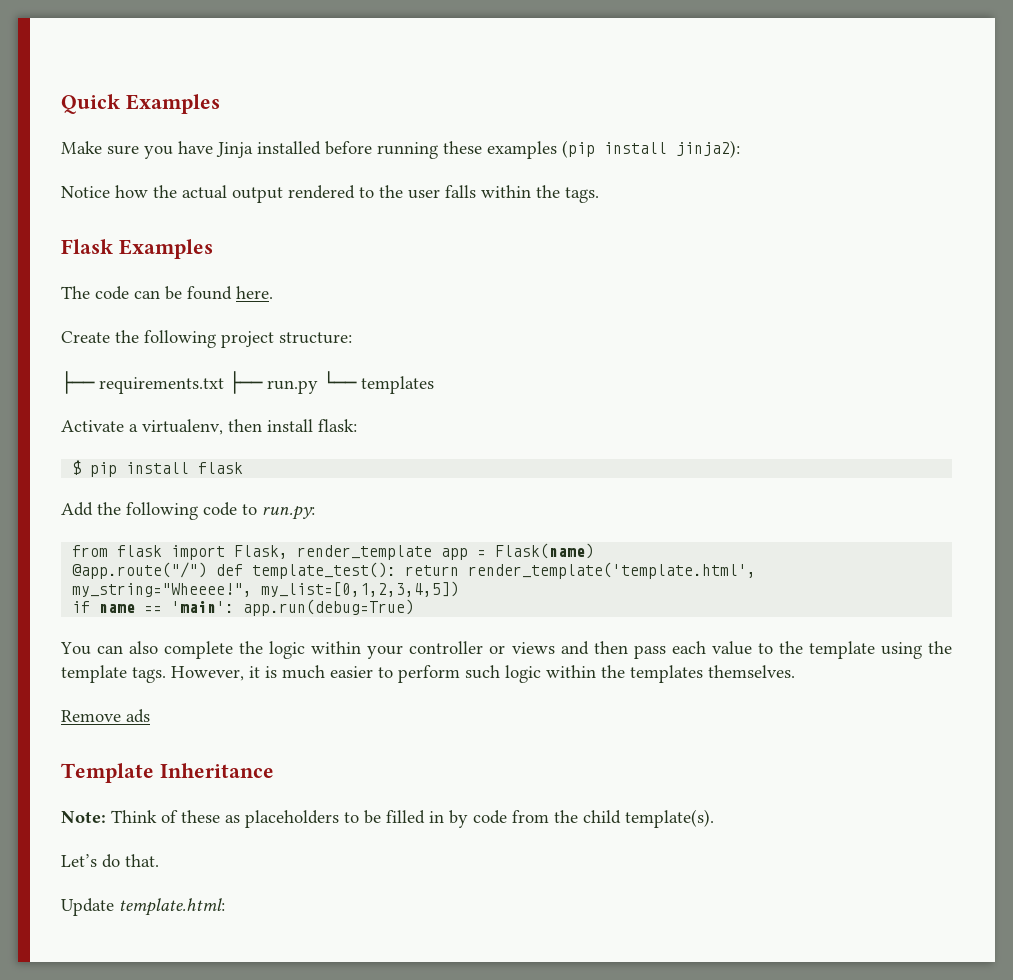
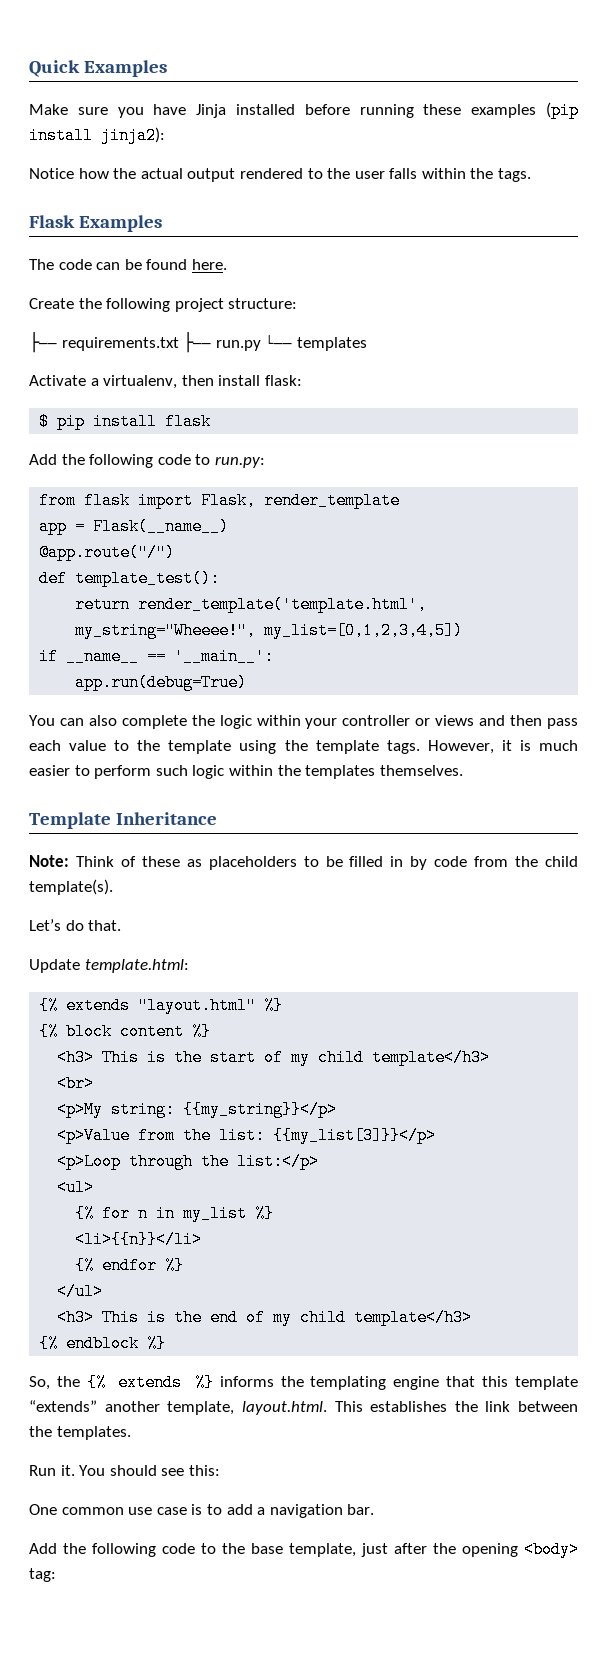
(433, 552) none -> (401, 500) //
[495,543,595,559] Flask(name) -> [93,518,230,535] Flask(__name__)
(208, 570) none -> (176, 552) //
(397, 570) none -> (221, 578) //
[99,601,235,613] name == 'main': -> [66,648,275,665] __name__ == '__main__': //
[61,709,150,723] // Remove ads -> (463, 770) none
(225, 907) none -> [39,997,284,1014] [39,1023,212,1040] [57,1049,491,1066] [57,1075,95,1092] [57,1101,338,1118] [57,1127,437,1144] [57,1153,320,1170] [57,1179,95,1196] [75,1205,275,1222] [75,1231,203,1248] [75,1257,185,1274] [57,1283,104,1300] [57,1309,473,1326] [39,1335,167,1352] [29,1374,578,1391] [29,1400,578,1415] [29,1426,131,1440] [29,1465,220,1476] [29,1504,375,1518] [29,1541,579,1558] [29,1568,56,1582] // {% extends "layout.html" %} // {% block content %} // <h3> This is the start of my child template</h3> // <br> // <p>My string: {{my_string}}</p> // <p>Value from the list: {{my_list[3]}}</p> // <p>Loop through the list:</p> // <ul> // {% for n in my_list %} // <li>{{n}}</li> // {% endfor %} // </ul> // <h3> This is the end of my child template</h3> // {% endblock %} // So, the {% extends %} informs the templating engine that this template “extends” another template, layout.html. This establishes the link between the templates. // Run it. You should see this: // One common use case is to add a navigation bar. // Add the following code to the base template, just after the opening <body> tag:

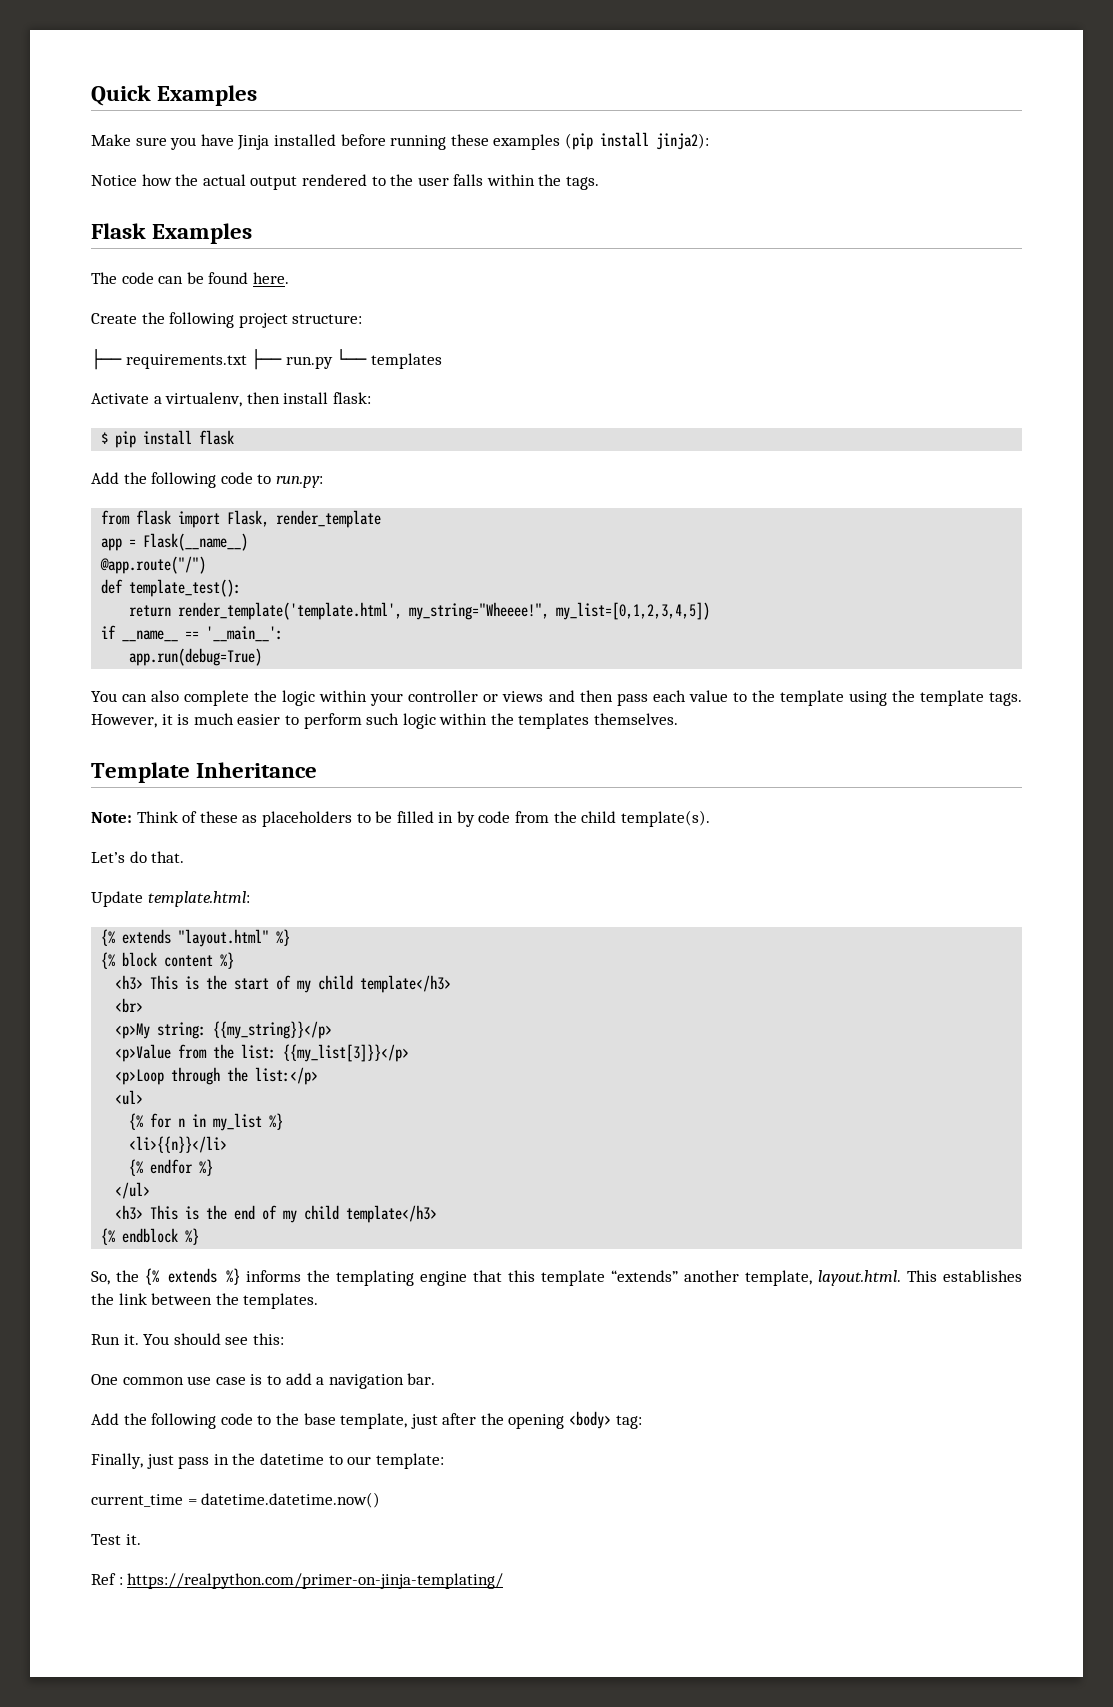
(56, 1575) none -> [91,1453,444,1469] [91,1492,381,1508] [91,1534,141,1545] [91,1573,504,1589] // Finally, just pass in the datetime to our template: // current_time = datetime.datetime.now() // Test it. // Ref : https://realpython.com/primer-on-jinja-templating/

